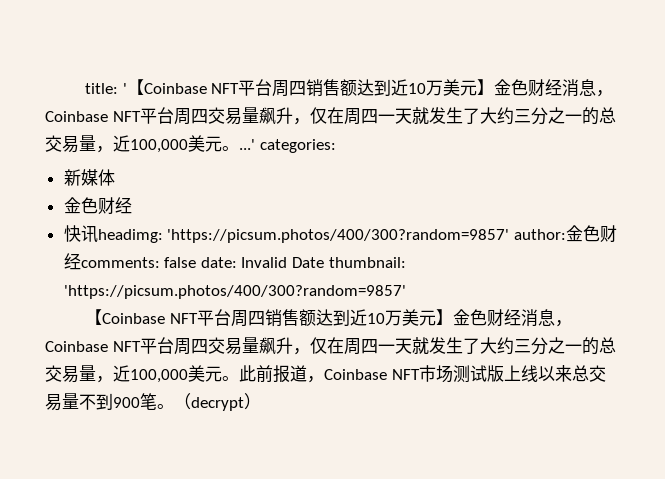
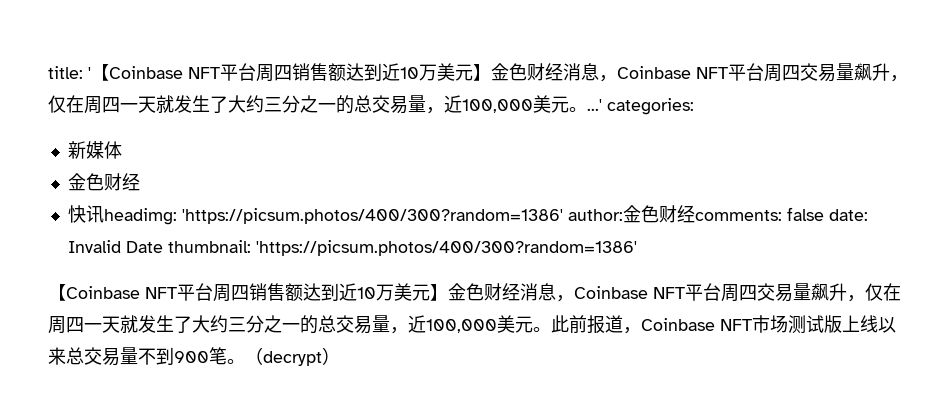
[167,229,510,243] 'https://picsum.photos/400/300?random=9857' -> [181,208,563,224] 'https://picsum.photos/400/300?random=1386'
[63,285,406,299] 'https://picsum.photos/400/300?random=9857' -> [255,240,637,256] 'https://picsum.photos/400/300?random=1386'

